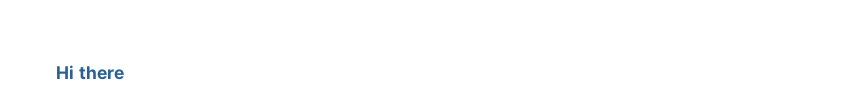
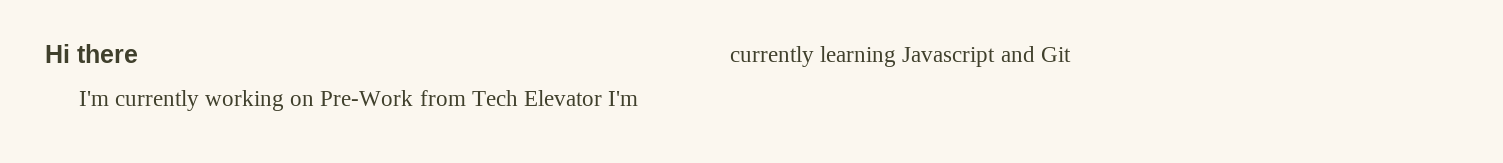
(124, 73) none -> [78,90,639,111] [730,46,1071,67] // I'm currently working on Pre-Work from Tech Elevator I'm currently learning Javascript and Git

